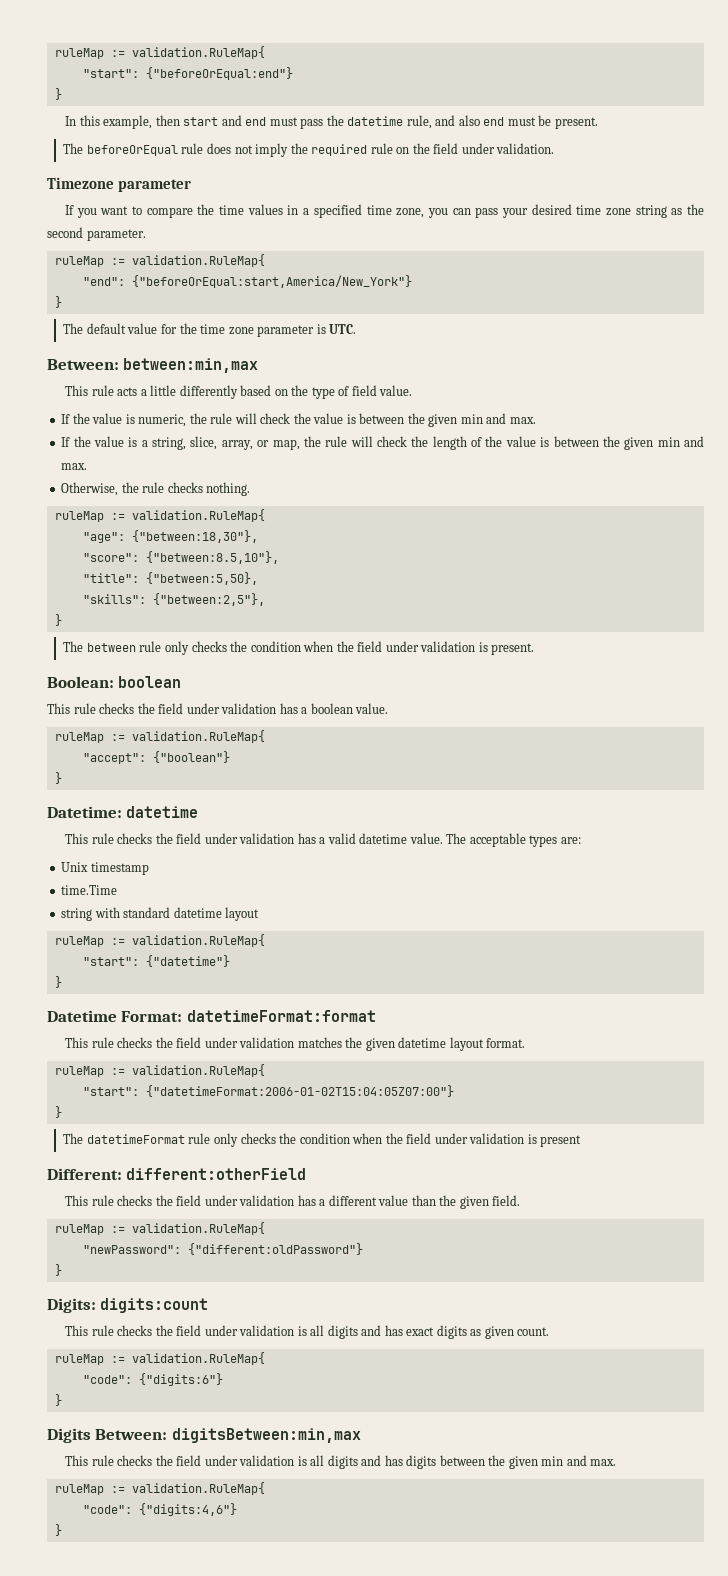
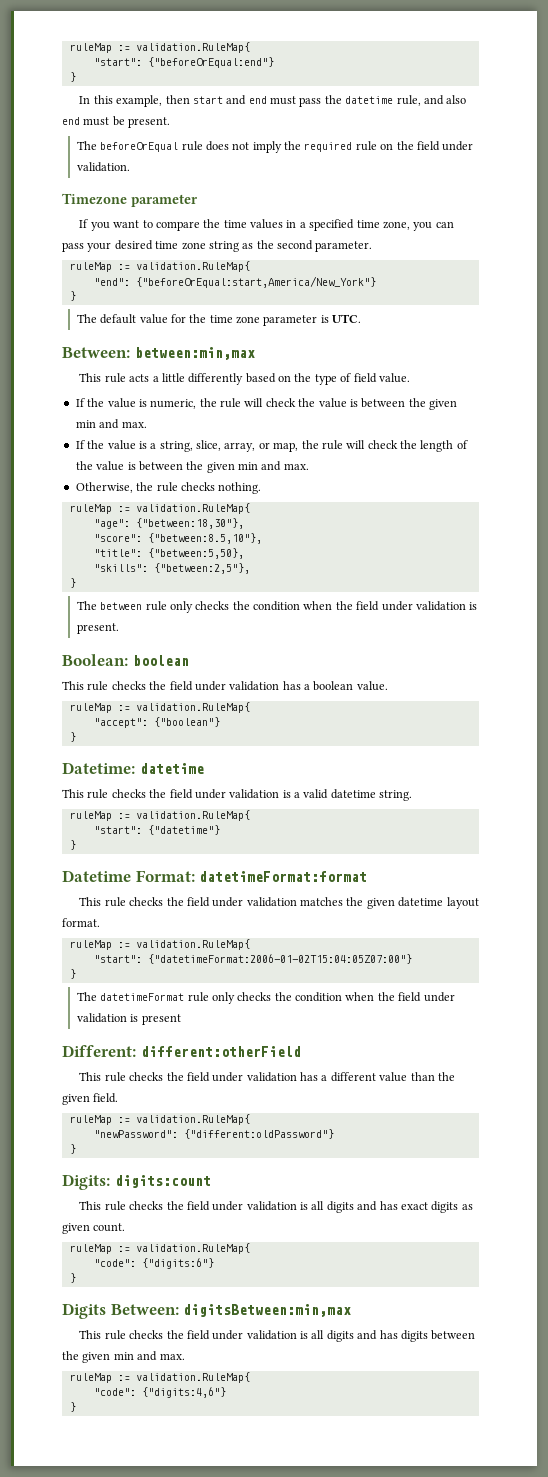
[297,833,316,844] has -> [282,790,291,798] is
[409,833,581,847] [61,862,149,875] [61,885,118,895] [61,907,260,921] value. The acceptable types are: // Unix timestamp // time.Time // string with standard datetime layout -> [379,790,413,801] string.

